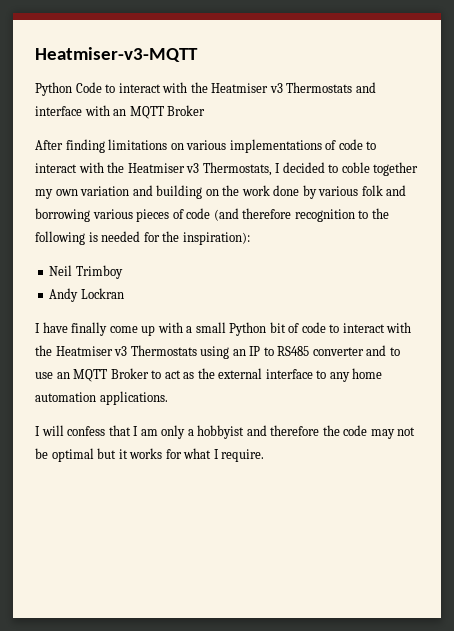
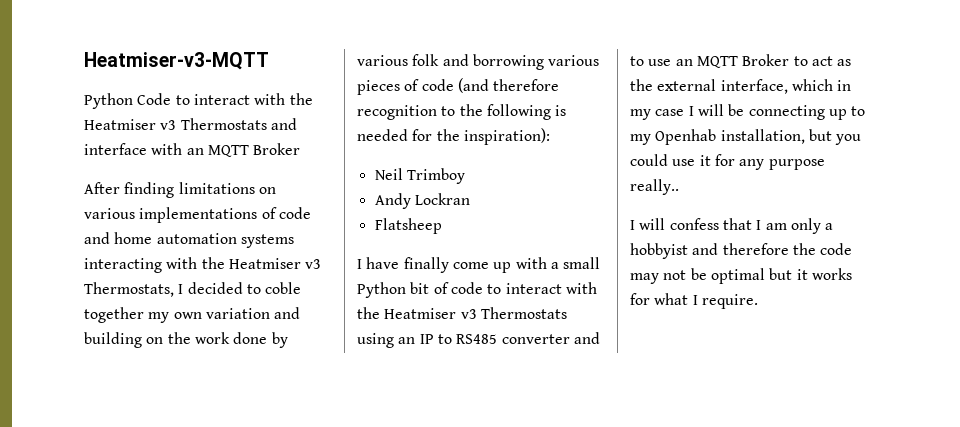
[366,141,377,150] [35,163,77,173] to interact -> [84,232,294,248] [84,258,162,273] and home automation systems interacting
(124, 293) none -> [374,218,442,234] // Flatsheep
[265,368,383,382] [35,391,168,405] interface to any home automation applications. -> [720,79,852,94] [630,104,866,120] [630,129,862,145] [630,154,825,170] [630,179,679,195] interface, which in my case I will be connecting up to my Openhab installation, but you could use it for any purpose really..

